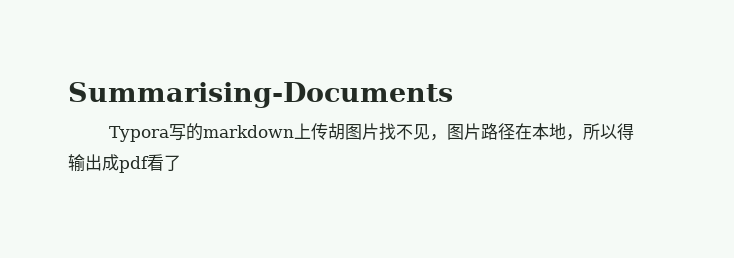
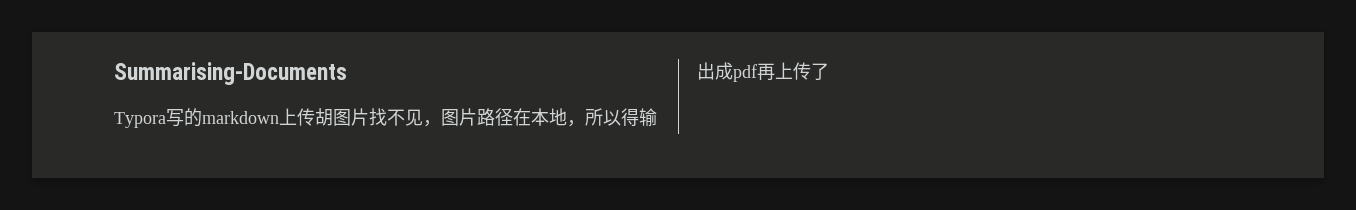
[147,154,164,171] 看 -> [757,62,811,81] 再上传

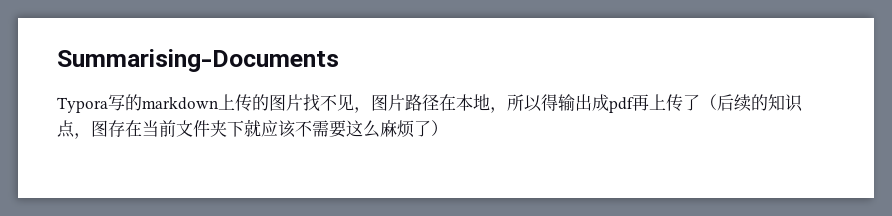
[315,108,333,126] 胡 -> [252,94,269,111] 的
(829, 71) none -> [700,94,803,112] [57,119,448,139] （后续的知识点，图存在当前文件夹下就应该不需要这么麻烦了）

